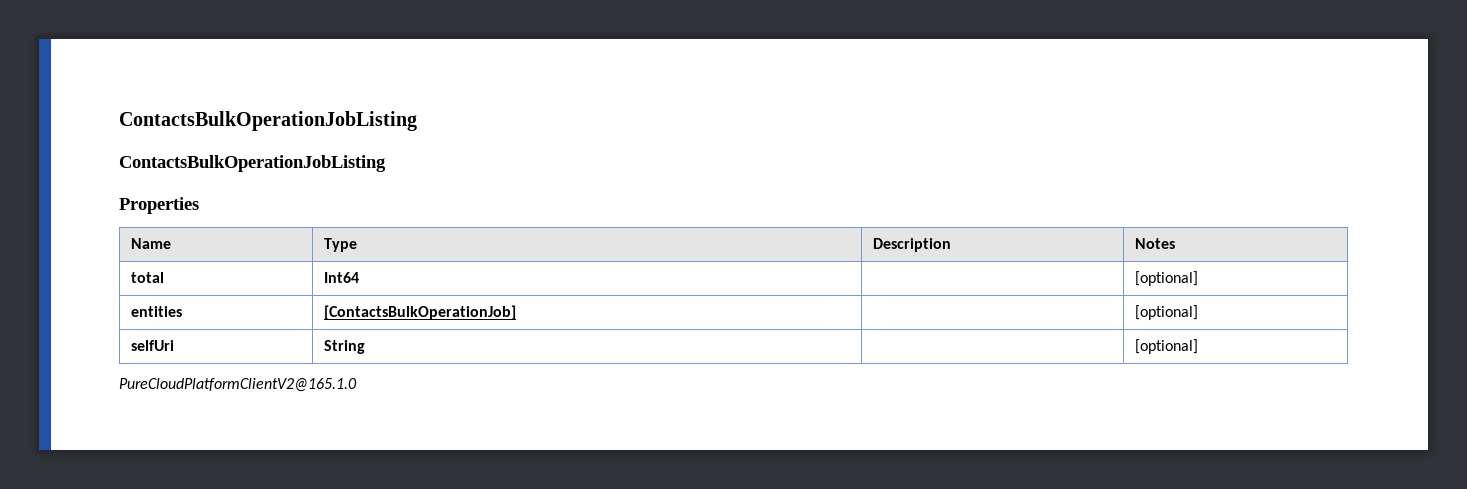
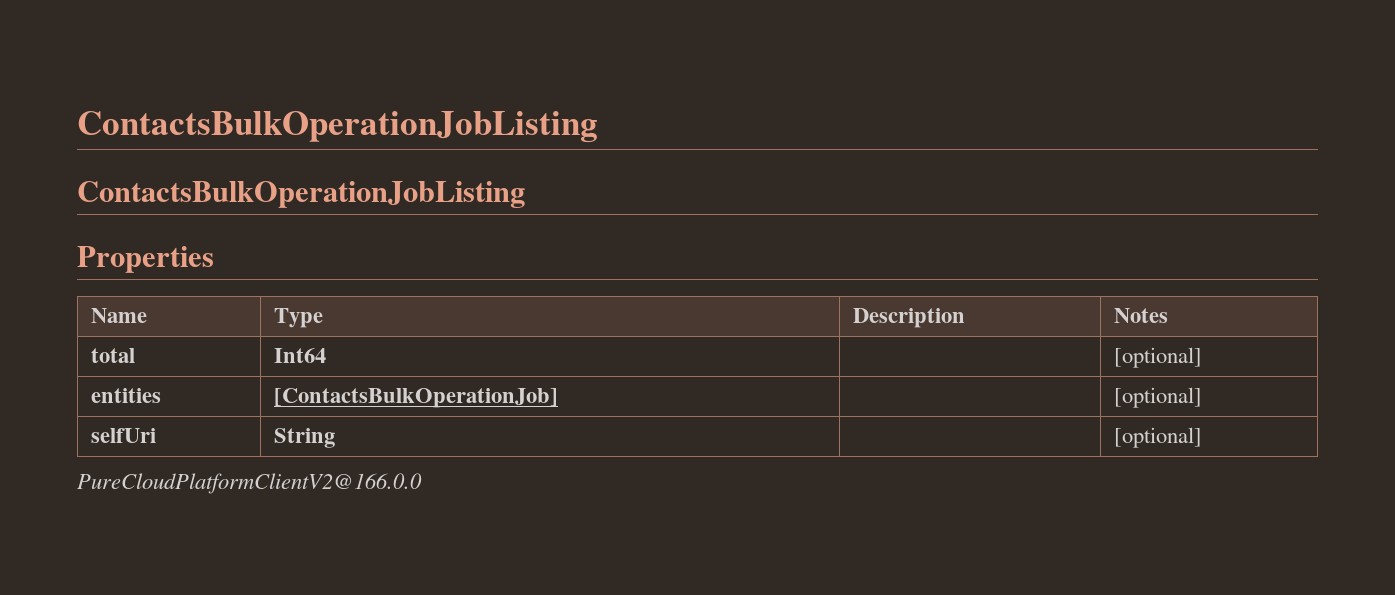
[119,378,357,392] PureCloudPlatformClientV2@165.1.0 -> [77,473,422,494] PureCloudPlatformClientV2@166.0.0

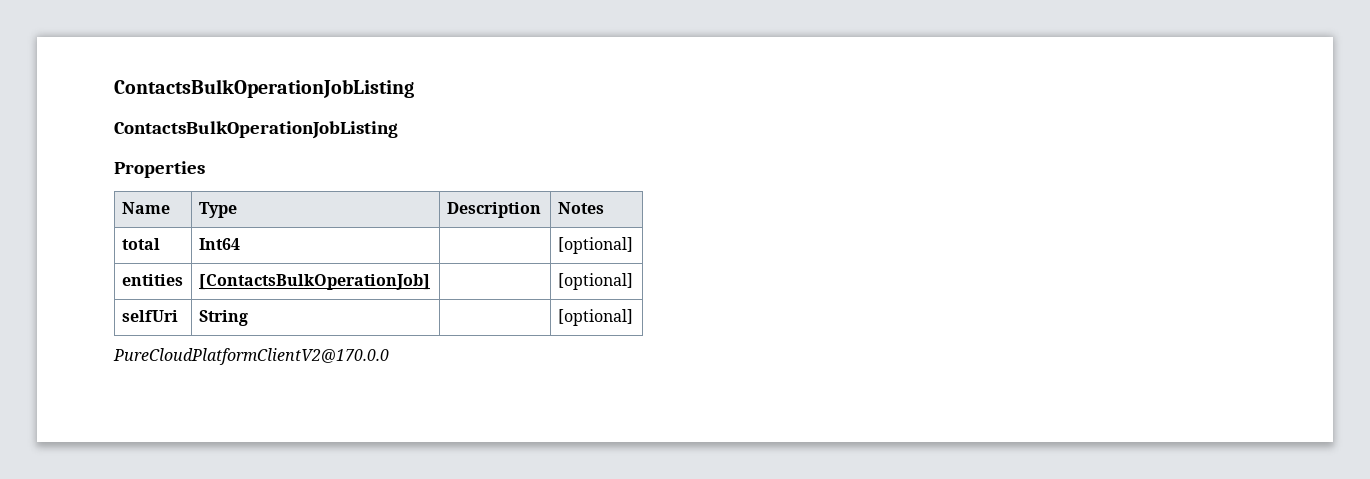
[77,473,422,494] PureCloudPlatformClientV2@166.0.0 -> [113,348,389,365] PureCloudPlatformClientV2@170.0.0

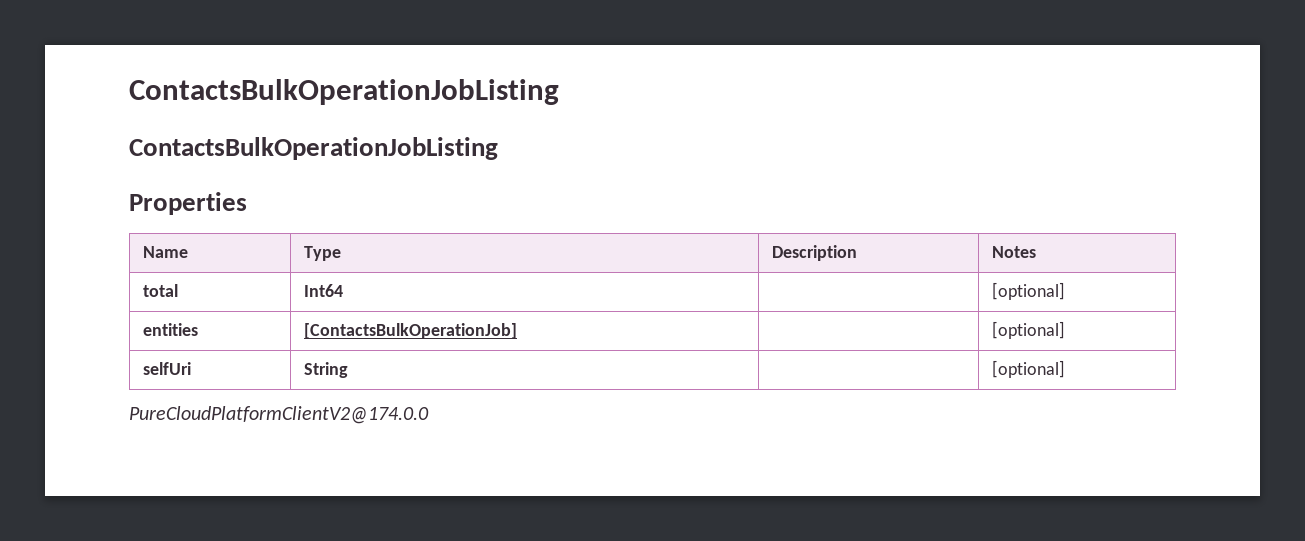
[113,348,389,365] PureCloudPlatformClientV2@170.0.0 -> [129,406,429,424] PureCloudPlatformClientV2@174.0.0

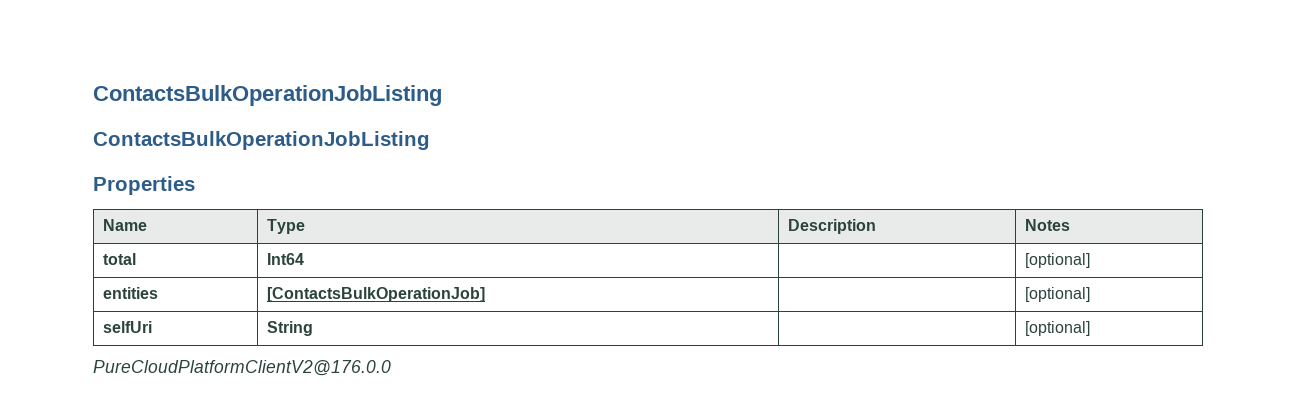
[129,406,429,424] PureCloudPlatformClientV2@174.0.0 -> [93,360,391,376] PureCloudPlatformClientV2@176.0.0

